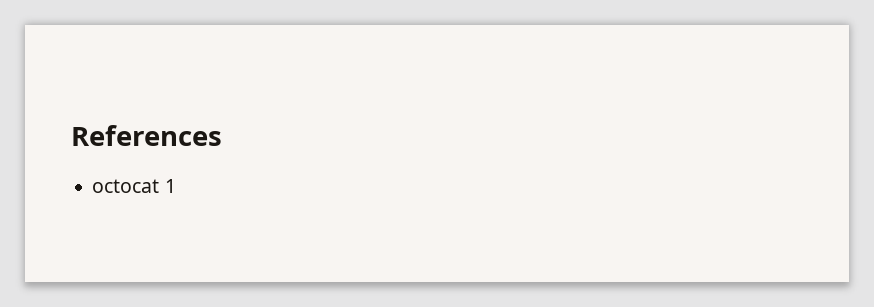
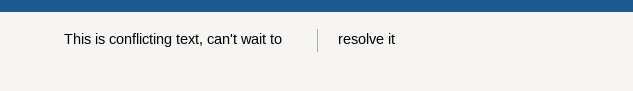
[71,125,222,146] [92,179,176,193] References // octocat 1 -> [64,33,395,47] This is conflicting text, can't wait to resolve it

